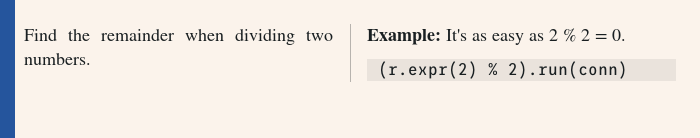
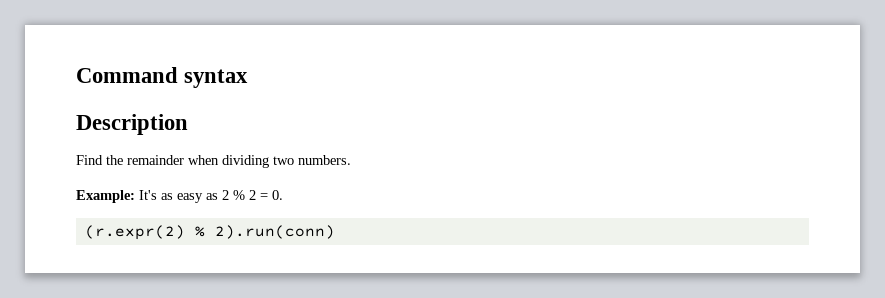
(24, 35) none -> [76,67,249,88] [76,114,188,135] Command syntax // Description //

